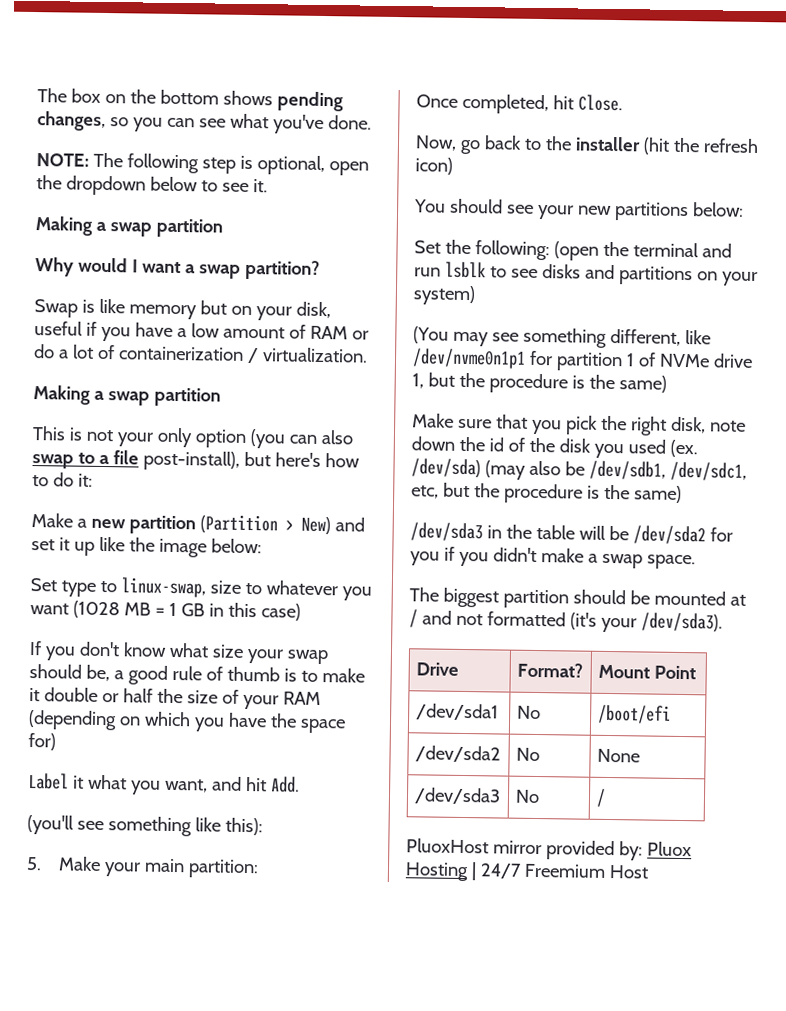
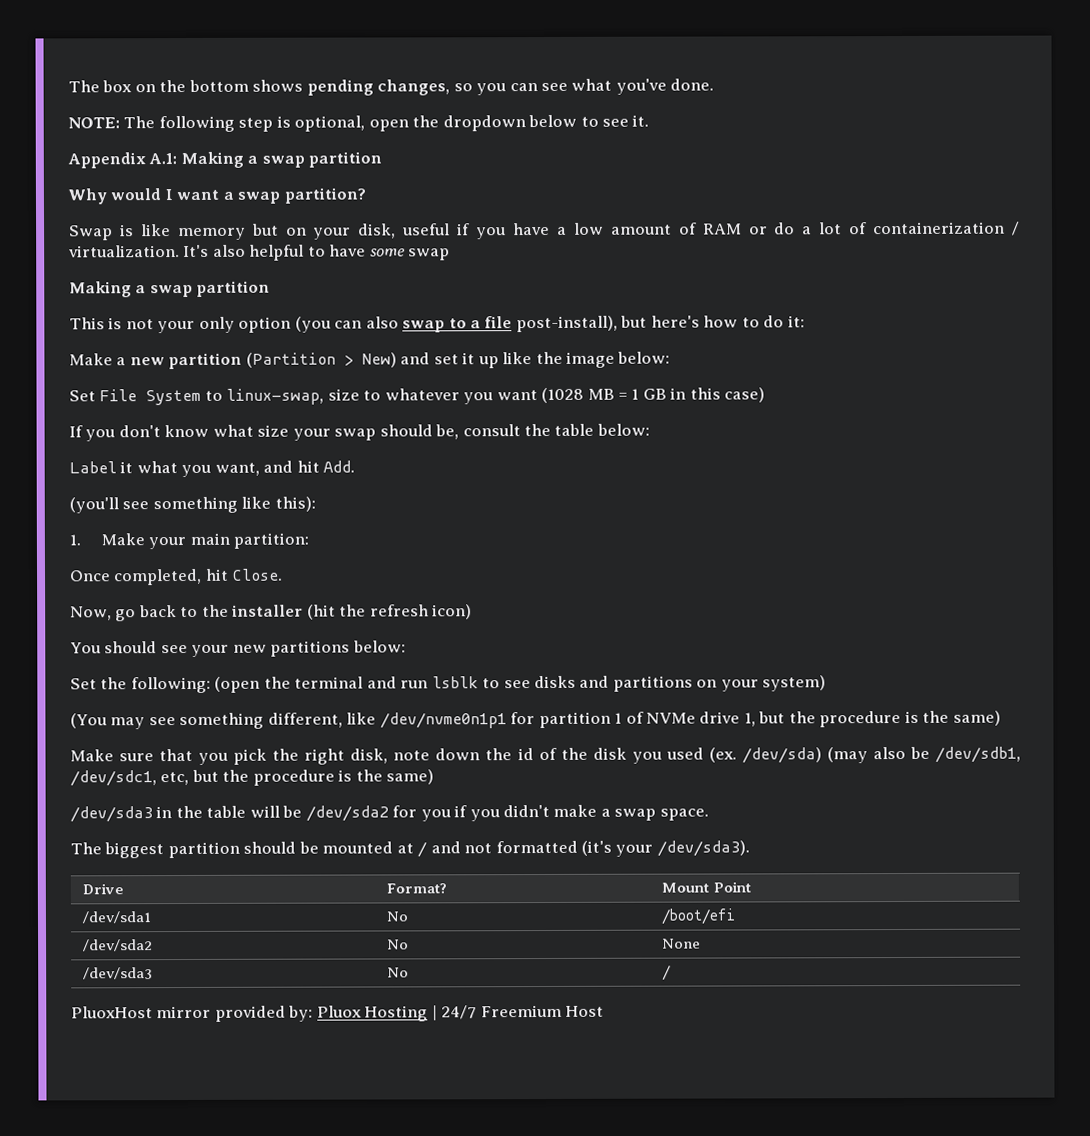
(268, 186) none -> [68,152,178,169] Appendix A.1:
(368, 355) none -> [183,244,451,261] It's also helpful to have some swap
[60,580,96,597] type -> [99,389,202,406] File System
[113,665,365,685] [29,687,321,710] [28,710,346,734] [28,733,56,751] a good rule of thumb is to make it double or half the size of your RAM (depending on which you have the space for) -> [462,423,650,437] consult the table below:
[26,856,42,871] 5. -> [69,534,81,546] 1.

